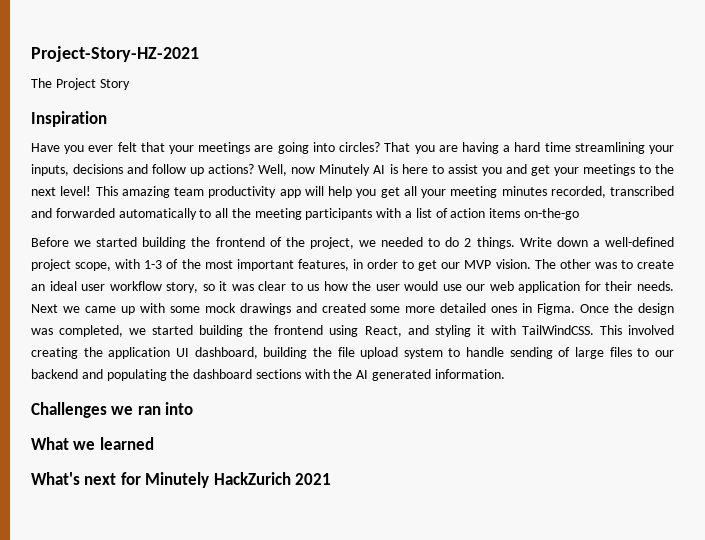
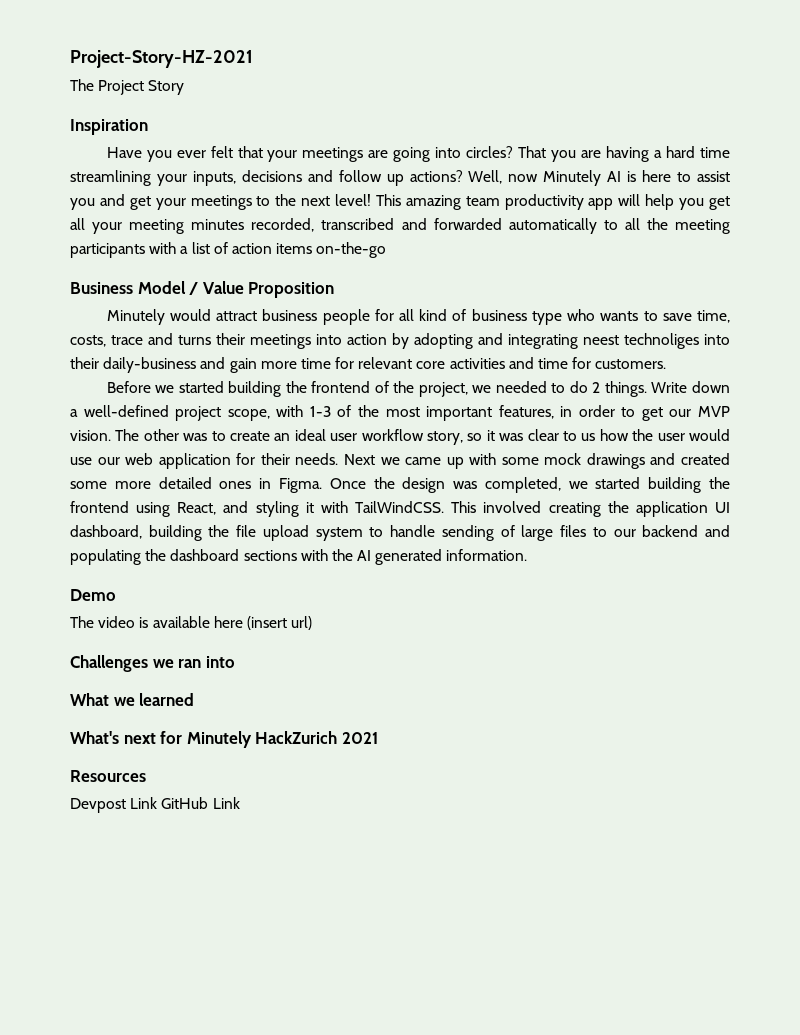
(579, 214) none -> [70,281,335,298] [106,309,731,325] [70,333,730,349] [70,357,667,373] // Business Model / Value Proposition // Minutely would attract business people for all kind of business type who wants to save time, costs, trace and turns their meetings into action by adopting and integrating neest technoliges into their daily-business and gain more time for relevant core activities and time for customers.
(505, 374) none -> [70,589,116,601] [70,616,313,630] // Demo // The video is available here (insert url)
(332, 479) none -> [70,770,146,782] [70,797,240,813] // Resources // Devpost Link GitHub Link

